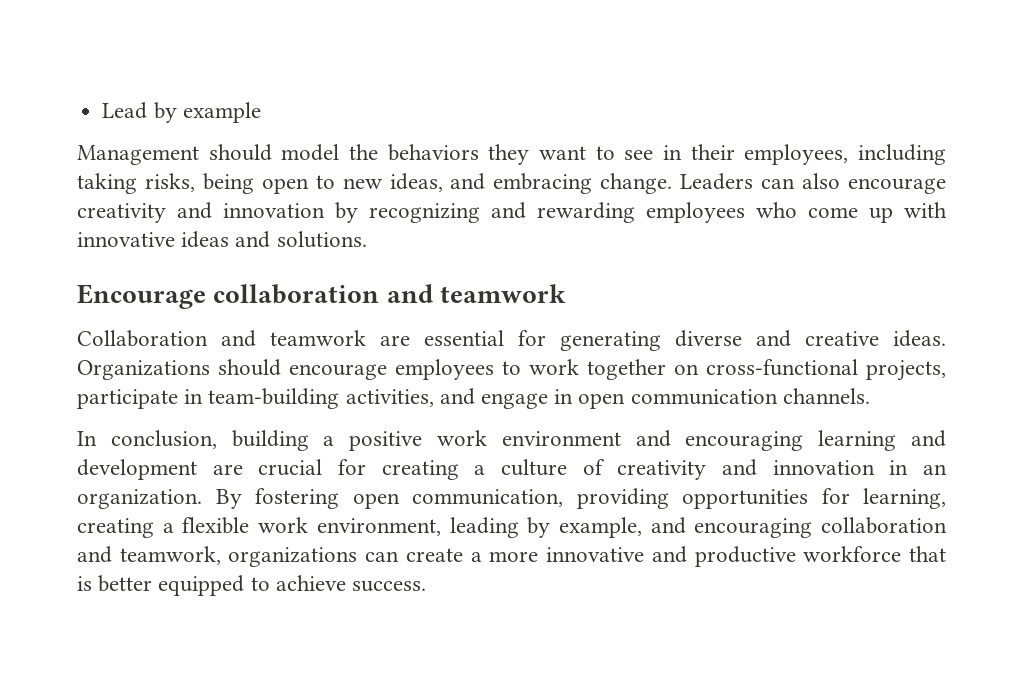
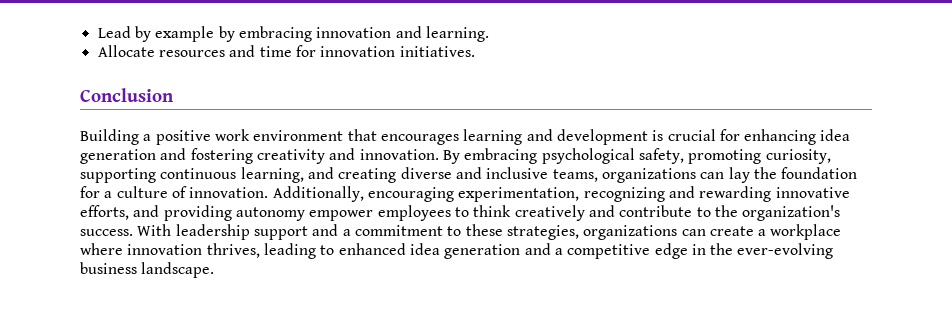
[77,144,946,165] [77,173,946,194] [77,202,947,223] [77,231,367,248] [77,284,566,309] [77,330,946,351] [77,359,946,381] [77,388,870,409] [77,430,309,451] // Management should model the behaviors they want to see in their employees, including taking risks, being open to new ideas, and embracing change. Leaders can also encourage creativity and innovation by recognizing and rewarding employees who come up with innovative ideas and solutions. // Encourage collaboration and teamwork // Collaboration and teamwork are essential for generating diverse and creative ideas. Organizations should encourage employees to work together on cross-functional projects, participate in team-building activities, and engage in open communication channels. // In conclusion, building -> [218,26,489,42] [97,45,475,57] [80,88,174,102] [80,129,139,145] by embracing innovation and learning. // Allocate resources and time for innovation initiatives. // Conclusion // Building
[635,430,804,451] and encouraging -> [347,129,459,145] that encourages
[212,464,243,475] are -> [652,130,664,141] is
[381,459,947,480] [77,488,946,509] [77,517,947,538] [77,546,947,567] [77,575,427,596] creating a culture of creativity and innovation in an organization. By fostering open communication, providing opportunities for learning, creating a flexible work environment, leading by example, and encouraging collaboration and teamwork, organizations can create a more innovative and productive workforce that is better equipped to achieve success. -> [744,129,851,145] [80,148,831,164] [80,167,858,183] [80,186,850,202] [80,205,841,221] [80,224,842,240] [80,243,834,259] [80,262,215,278] enhancing idea generation and fostering creativity and innovation. By embracing psychological safety, promoting curiosity, supporting continuous learning, and creating diverse and inclusive teams, organizations can lay the foundation for a culture of innovation. Additionally, encouraging experimentation, recognizing and rewarding innovative efforts, and providing autonomy empower employees to think creatively and contribute to the organization's success. With leadership support and a commitment to these strategies, organizations can create a workplace where innovation thrives, leading to enhanced idea generation and a competitive edge in the ever-evolving business landscape.

